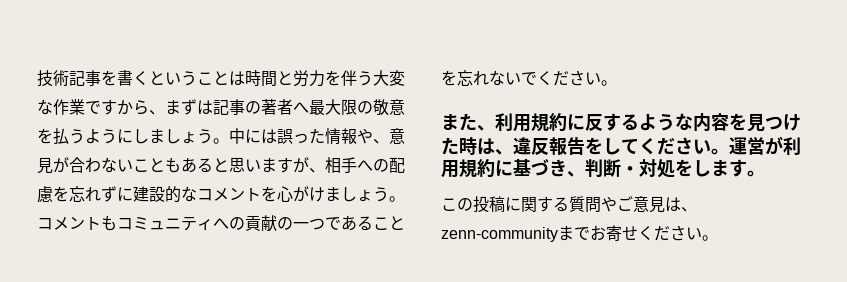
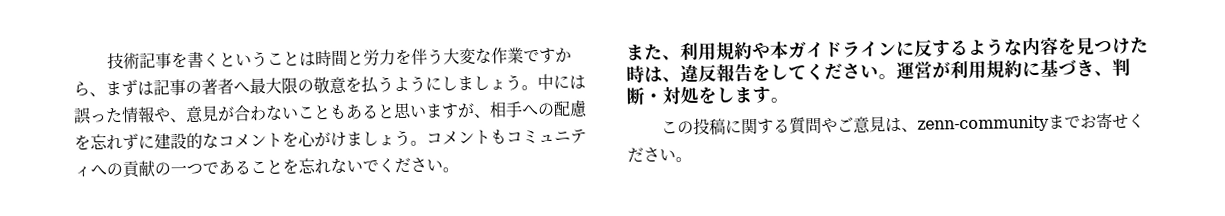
(567, 122) none -> [752,41,897,60] や本ガイドライン

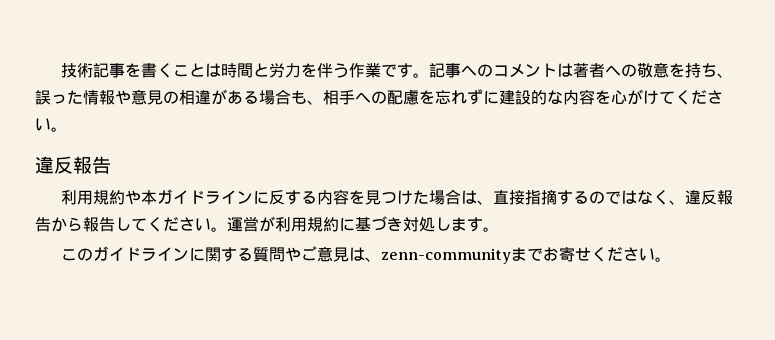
[219,50,269,68] という -> (174, 70) none
[443,47,493,65] 大変な -> (350, 70) none
[555,47,573,63] [73,73,586,97] [73,102,475,125] から、まずは記事の著者へ最大限の敬意を払うようにしましょう。中には誤った情報や、意見が合わないこともあると思いますが -> [413,62,734,78] [35,89,307,105] 。記事へのコメントは著者への敬意を持ち、誤った情報や意見の相違がある場合も
[218,129,587,148] [74,157,379,178] コメントを心がけましょう。コメントもコミュニティへの貢献の一つであることを忘れないで -> [563,89,675,105] 内容を心がけて
[626,43,681,61] また、 -> [35,156,111,174] 違反報告 //
[968,38,1023,56] ような -> (318, 197) none
[626,63,771,84] 時は、違反報告を -> [429,189,734,205] [35,217,115,232] 場合は、直接指摘するのではなく、違反報告から報告
[1094,58,1131,77] [626,86,717,105] 、判断・対処を -> [403,217,435,232] 対処
[693,117,727,135] 投稿 -> [93,246,190,261] ガイドライン

